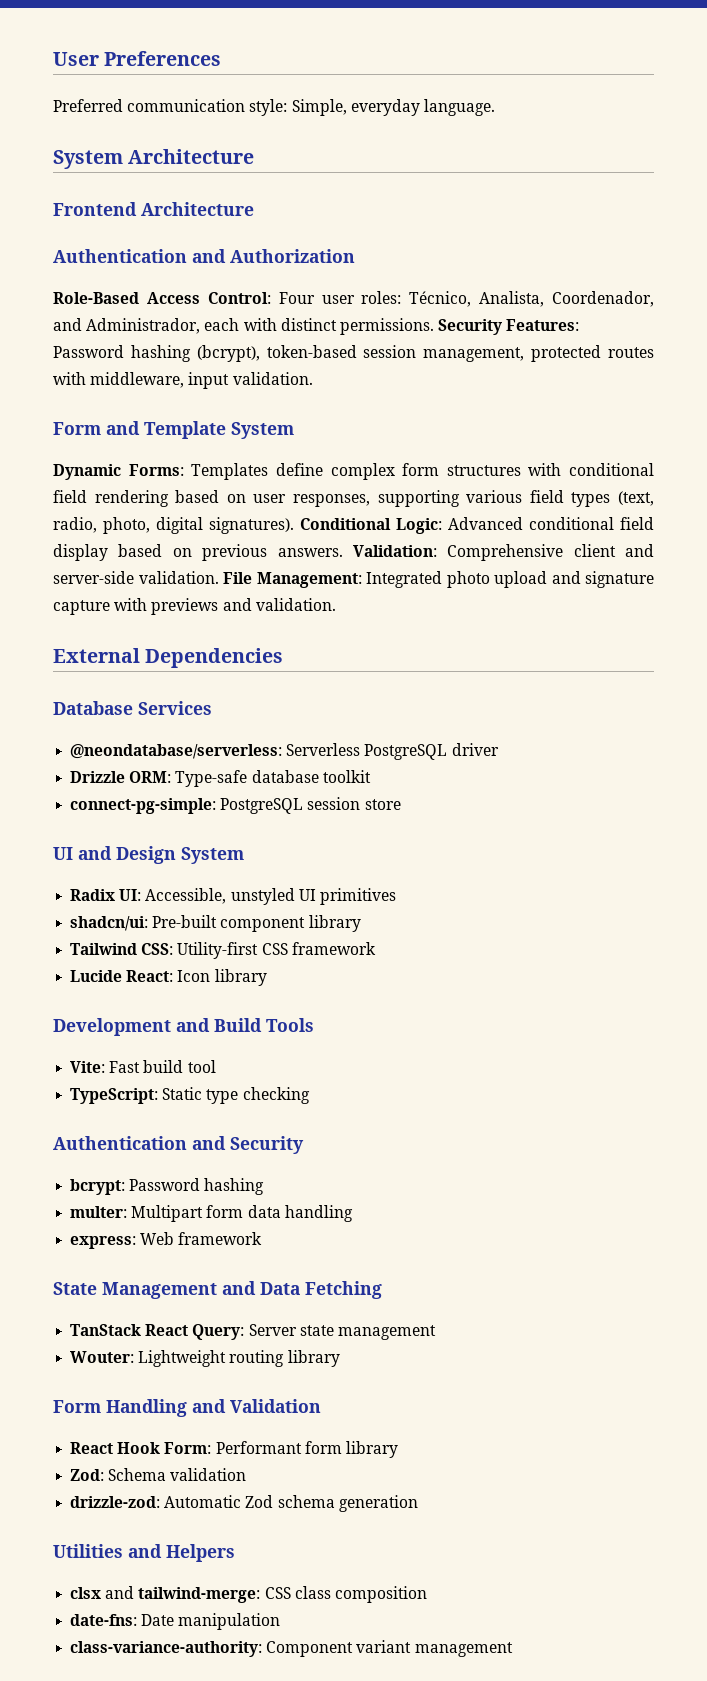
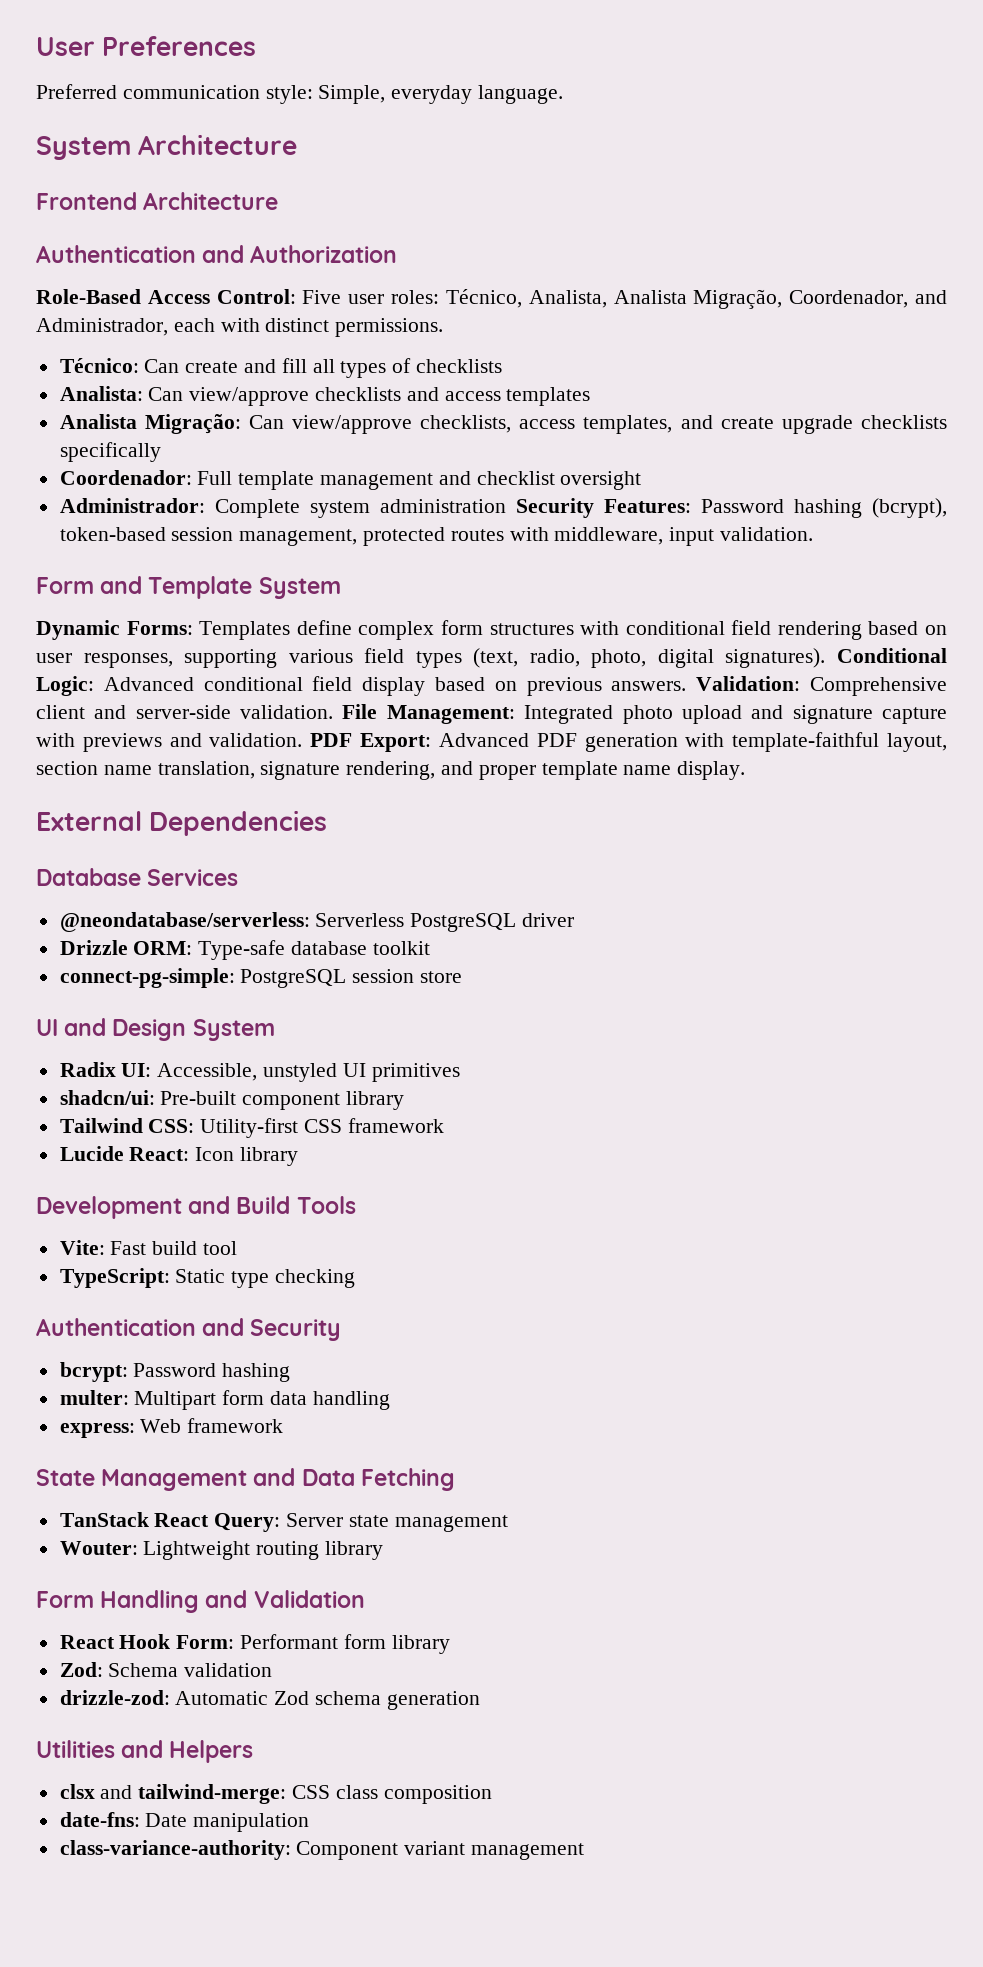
[278,292,315,304] Four -> [302,290,342,304] Five
(545, 299) none -> [613,289,783,309] Analista Migração,
(434, 326) none -> [59,358,503,378] [59,386,591,406] [59,414,947,434] [59,442,161,462] [59,470,642,490] [59,498,506,518] // Técnico: Can create and fill all types of checklists // Analista: Can view/approve checklists and access templates // Analista Migração: Can view/approve checklists, access templates, and create upgrade checklists specifically // Coordenador: Full template management and checklist oversight // Administrador: Complete system administration
(336, 604) none -> [310,732,948,752] [36,761,746,780] PDF Export: Advanced PDF generation with template-faithful layout, section name translation, signature rendering, and proper template name display.

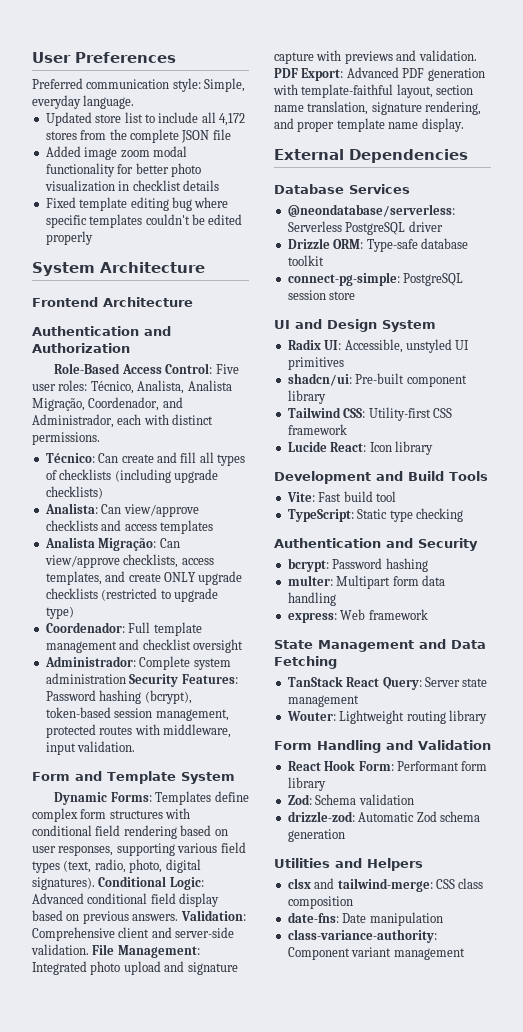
(564, 94) none -> [45,112,245,126] [45,129,231,143] [45,146,187,160] [45,163,201,177] [44,180,219,192] [45,197,229,211] [45,214,243,228] [45,231,93,245] // Updated store list to include all 4,172 stores from the complete JSON file // Added image zoom modal functionality for better photo visualization in checklist details // Fixed template editing bug where specific templates couldn't be edited properly
(503, 366) none -> [114,469,218,483] [45,486,103,499] (including upgrade checklists)
(774, 423) none -> [163,572,196,582] ONLY
[59,442,161,462] specifically -> [101,588,218,602] [45,606,74,619] (restricted to upgrade type)

